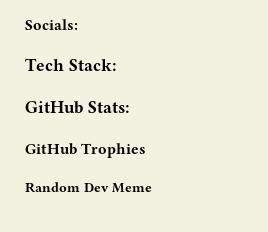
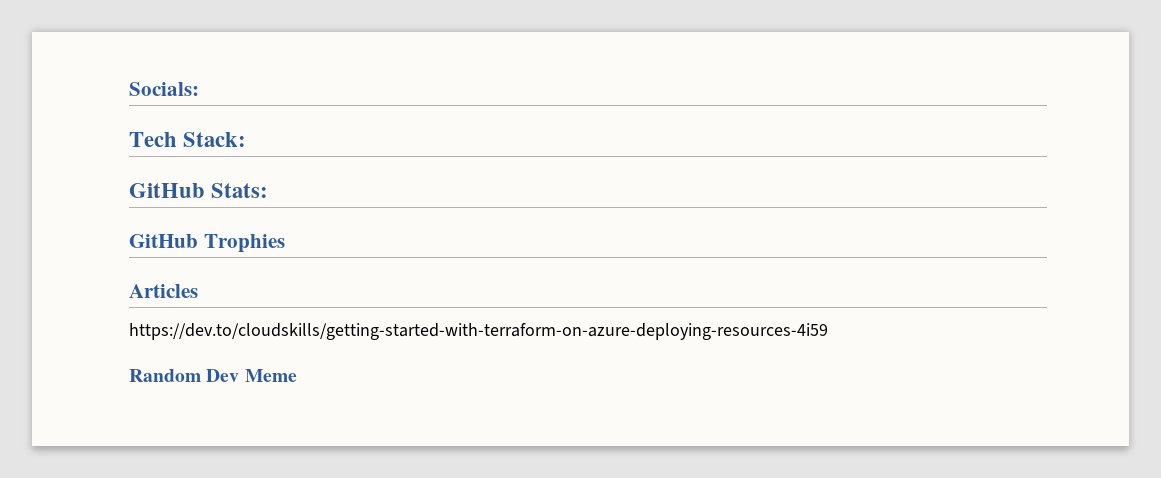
(147, 150) none -> [129,284,198,298] [129,323,828,340] // Articles // https://dev.to/cloudskills/getting-started-with-terraform-on-azure-deploying-resources-4i59

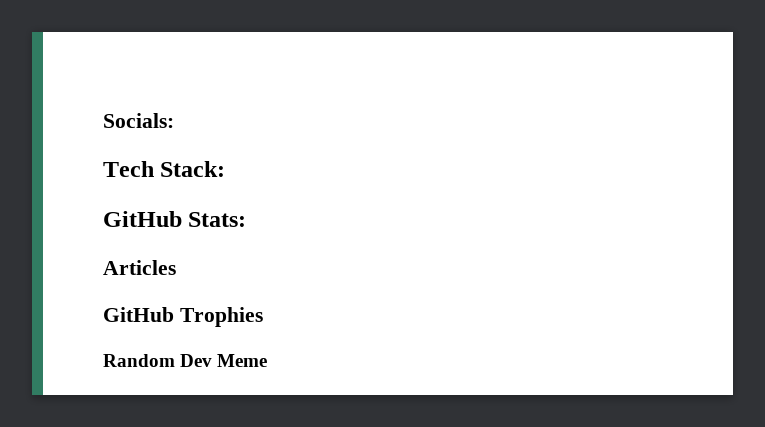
(269, 190) none -> [103,260,176,275] // Articles
[129,284,198,298] [129,323,828,340] // Articles // https://dev.to/cloudskills/getting-started-with-terraform-on-azure-deploying-resources-4i59 -> (263, 317) none

